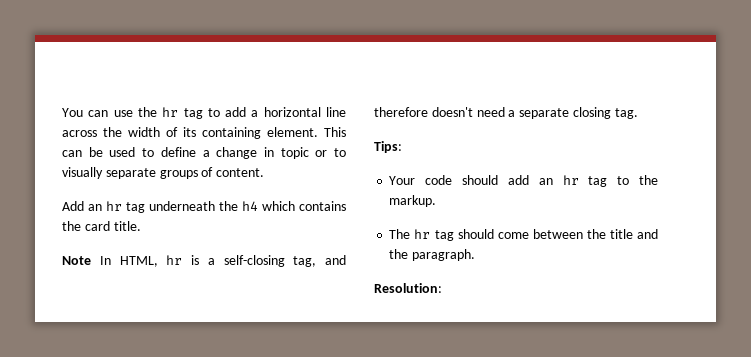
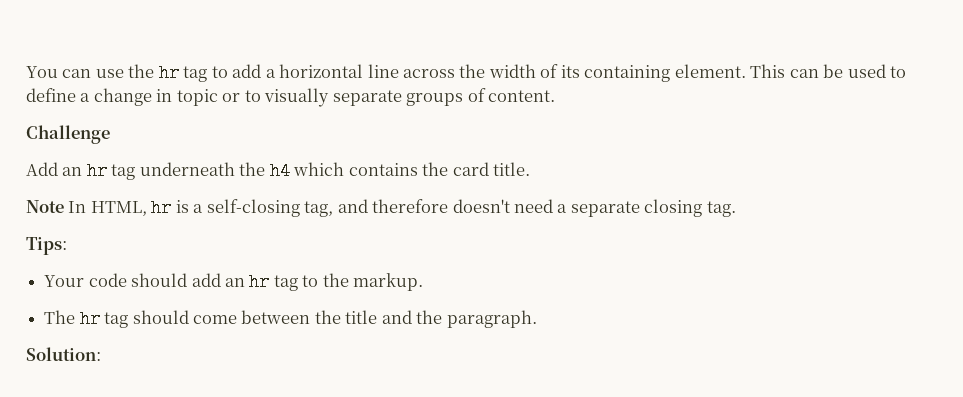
(265, 172) none -> [26,125,110,144] // Challenge
[374,283,442,293] Resolution: -> [26,347,101,361] Solution:

